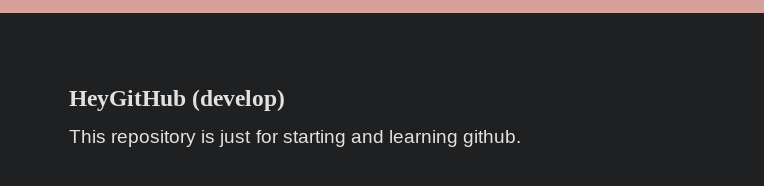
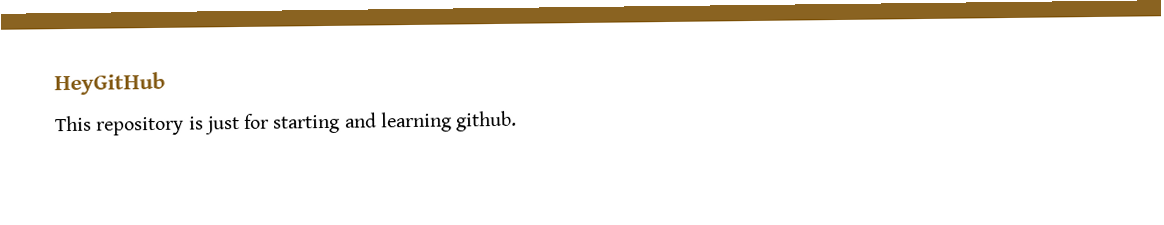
[192,89,286,111] (develop) -> (166, 83) none

